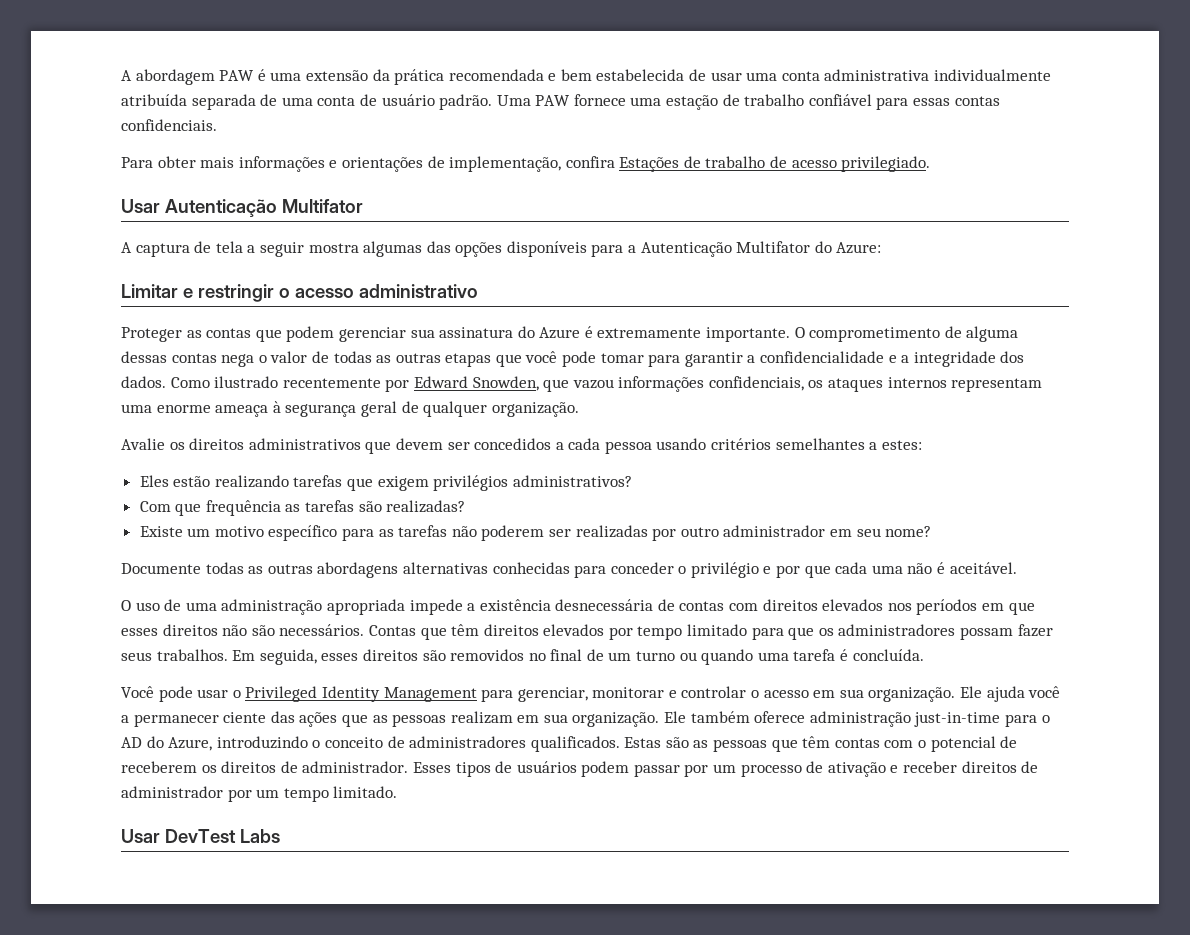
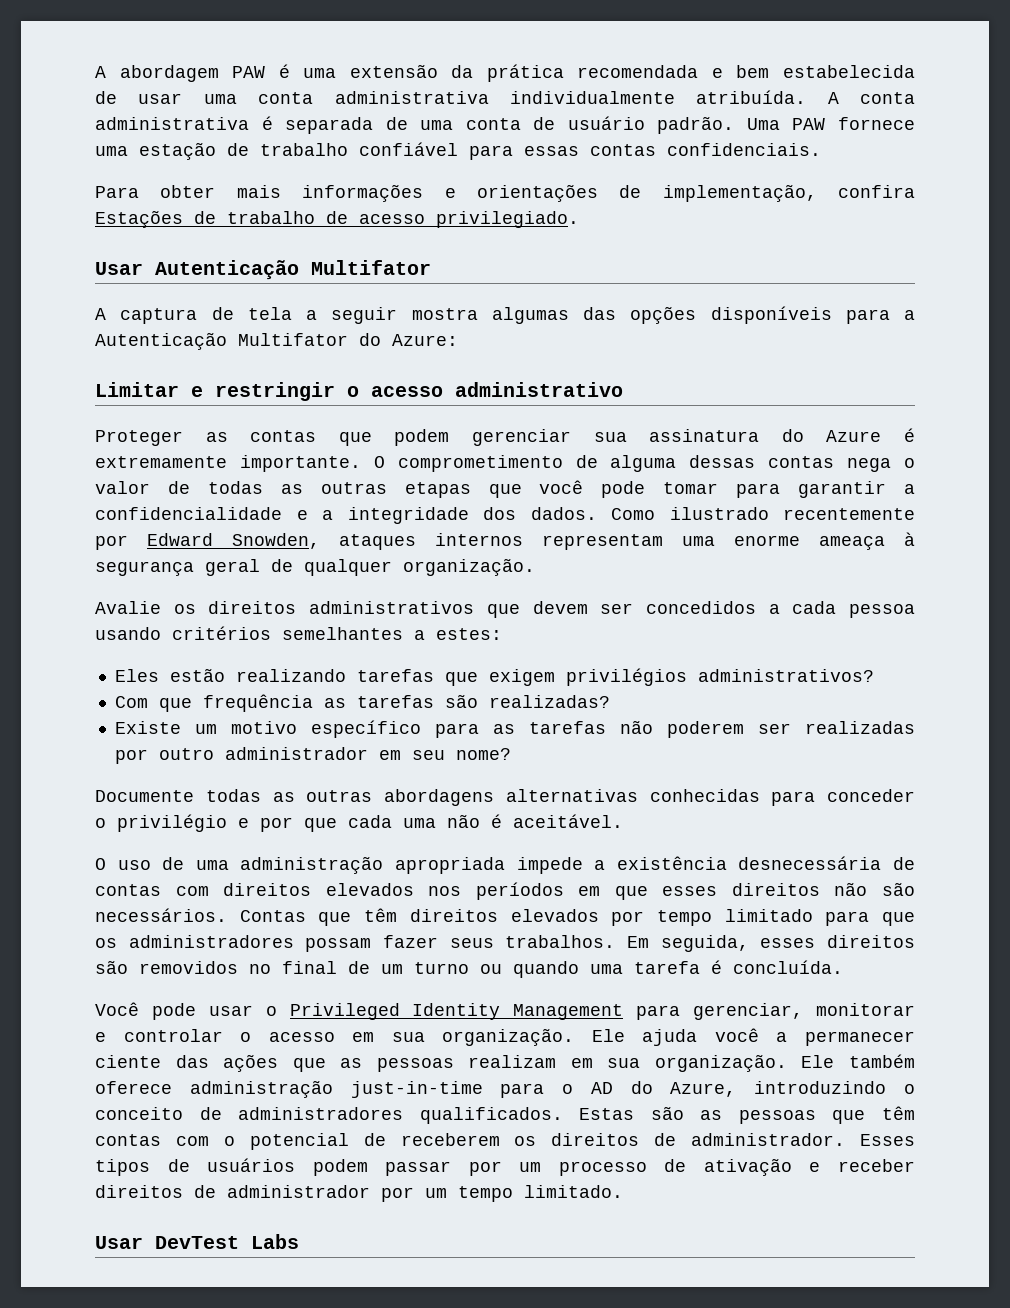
[121,94,187,106] atribuída -> [696,90,915,104] [95,116,273,130] atribuída. A conta administrativa é
[543,376,824,392] que vazou informações confidenciais, os -> (320, 541) none

